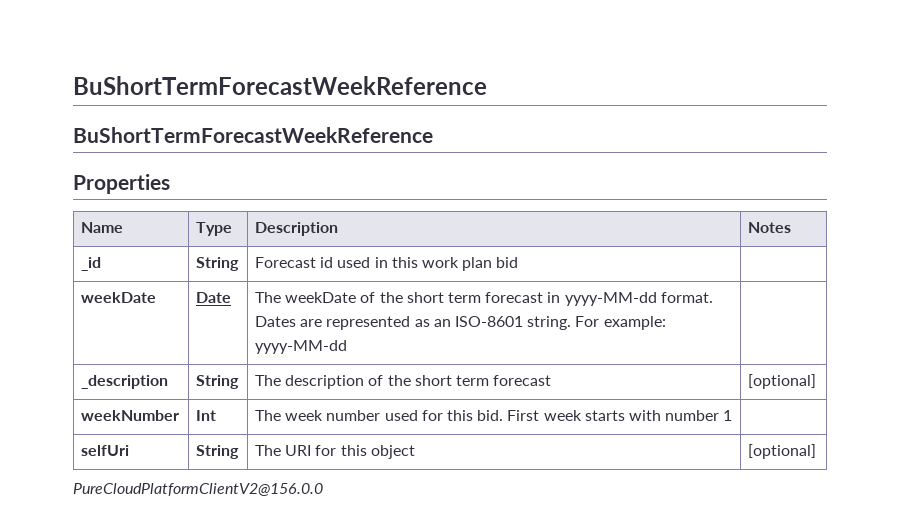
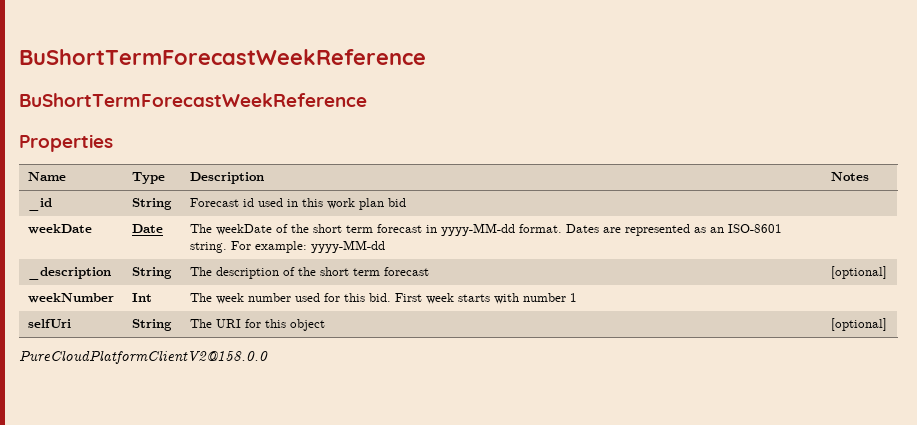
[73,483,323,496] PureCloudPlatformClientV2@156.0.0 -> [19,350,268,364] PureCloudPlatformClientV2@158.0.0

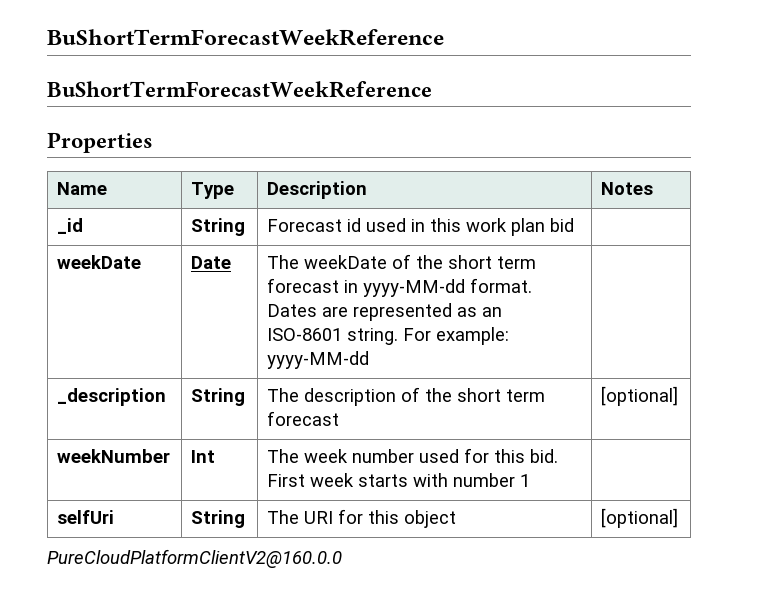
[19,350,268,364] PureCloudPlatformClientV2@158.0.0 -> [47,549,342,568] PureCloudPlatformClientV2@160.0.0

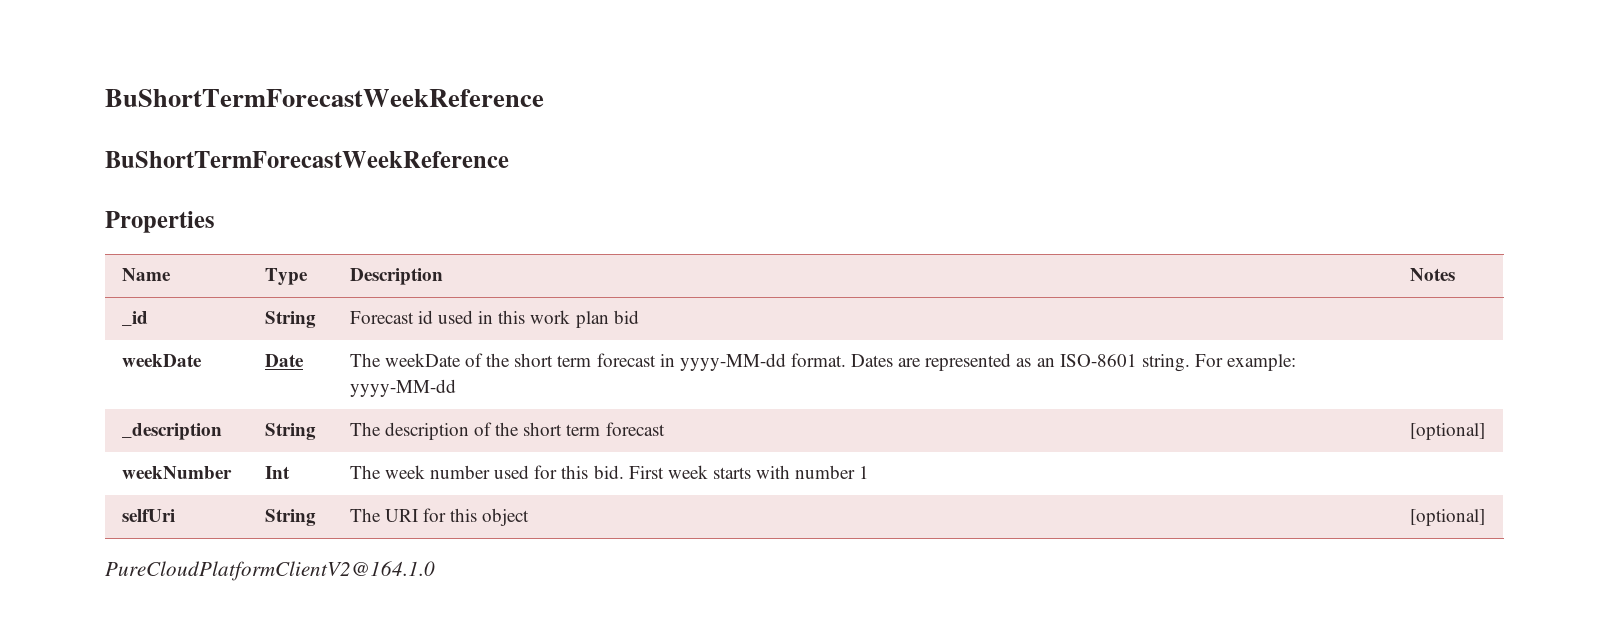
[47,549,342,568] PureCloudPlatformClientV2@160.0.0 -> [105,561,435,581] PureCloudPlatformClientV2@164.1.0

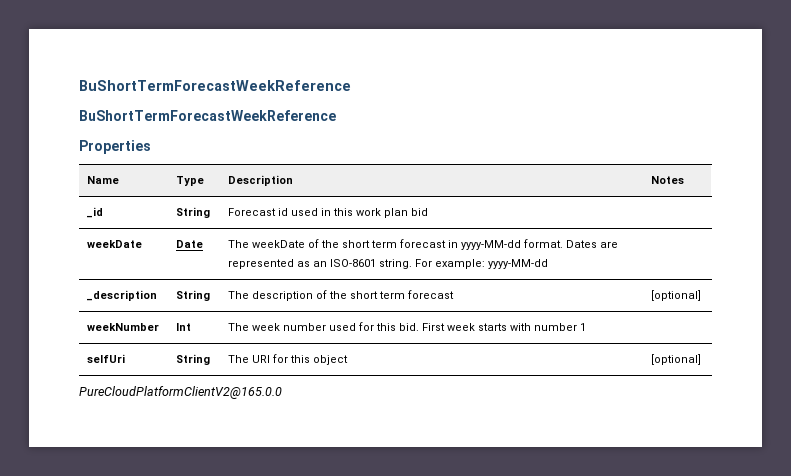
[105,561,435,581] PureCloudPlatformClientV2@164.1.0 -> [79,386,282,399] PureCloudPlatformClientV2@165.0.0

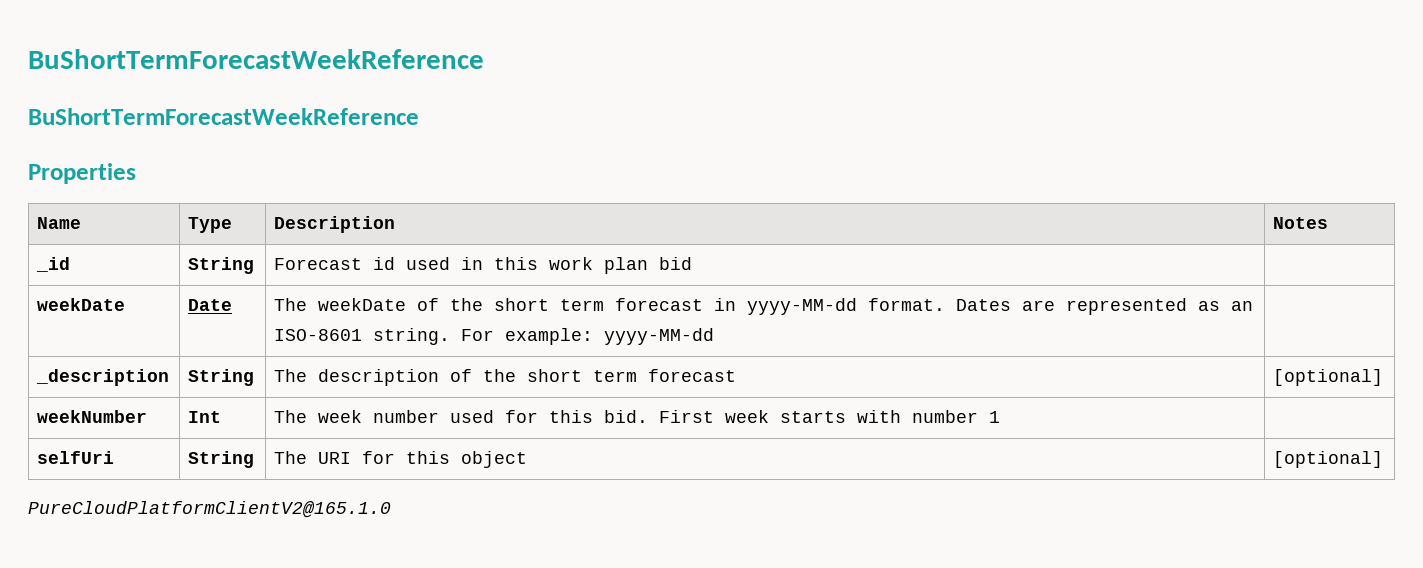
[79,386,282,399] PureCloudPlatformClientV2@165.0.0 -> [28,501,391,518] PureCloudPlatformClientV2@165.1.0

